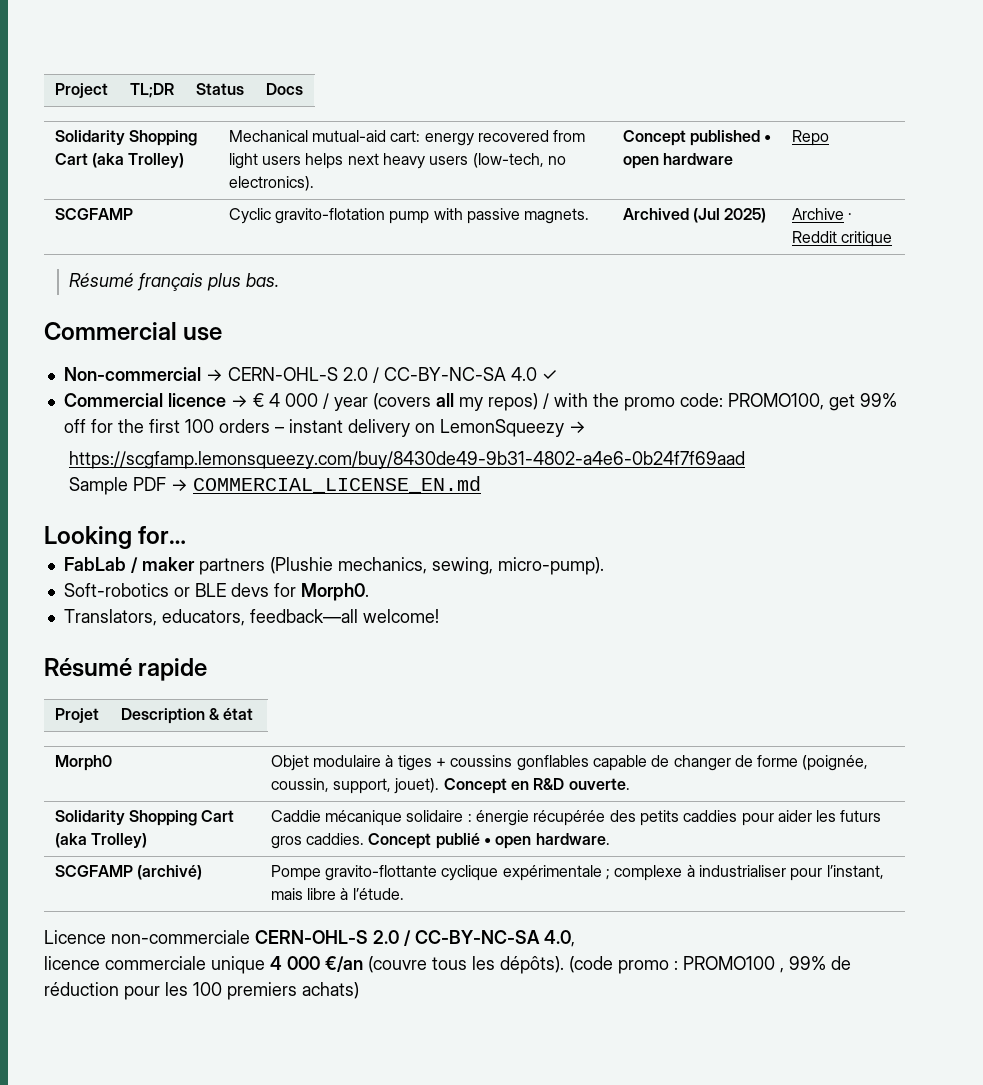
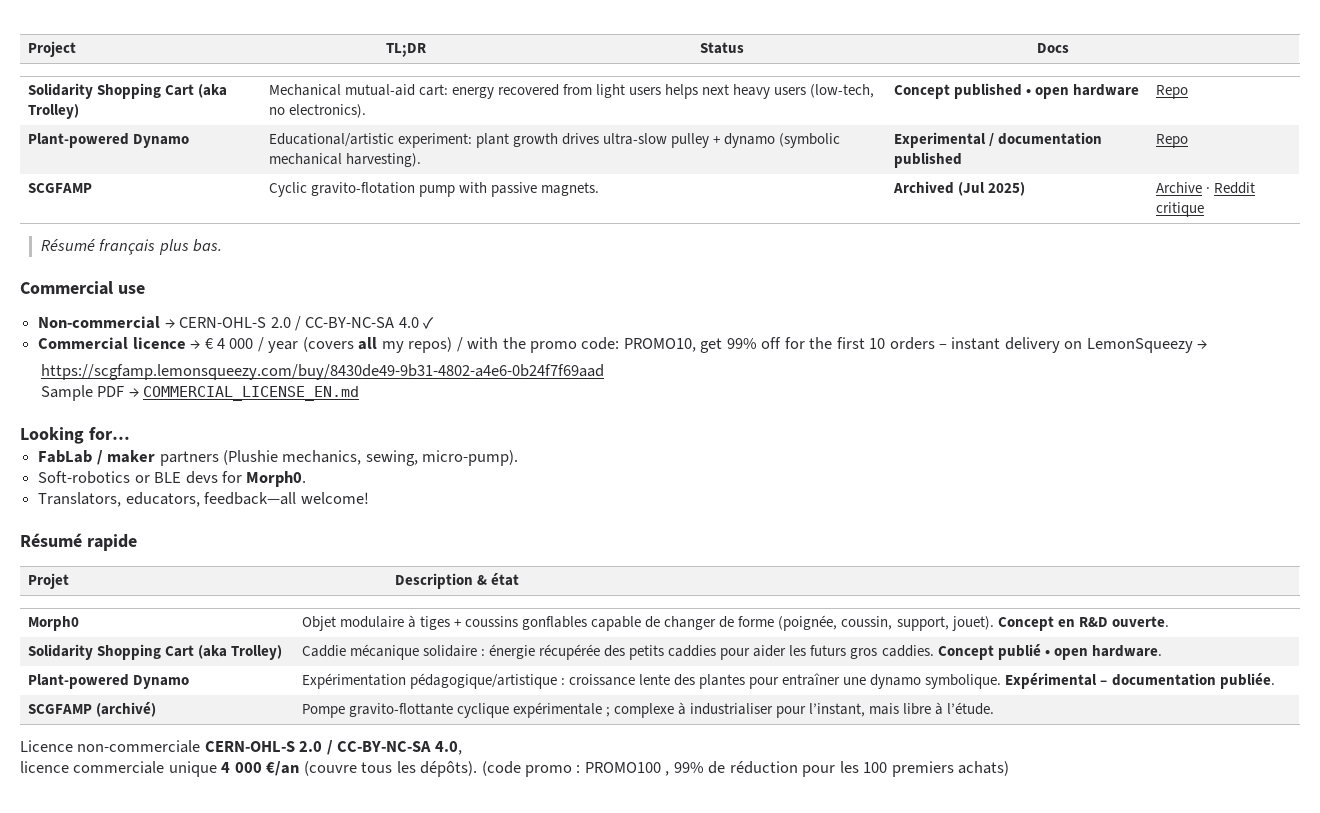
(829, 138) none -> [27,133,189,148] [268,133,841,148] [268,153,421,167] [893,132,1102,148] [893,152,962,168] [1155,134,1188,148] // Plant-powered Dynamo | Educational/artistic experiment: plant growth drives ultra-slow pulley + dynamo (symbolic mechanical harvesting). | Experimental / documentation published | Repo
[727,393,824,410] PROMO100, -> [623,338,696,352] PROMO10,
[184,419,214,433] 100 -> [869,338,886,349] 10
(610, 839) none -> [27,674,189,689] [301,673,1275,689] // Plant-powered Dynamo | Expérimentation pédagogique/artistique : croissance lente des plantes pour entraîner une dynamo symbolique. Expérimental – documentation publiée.

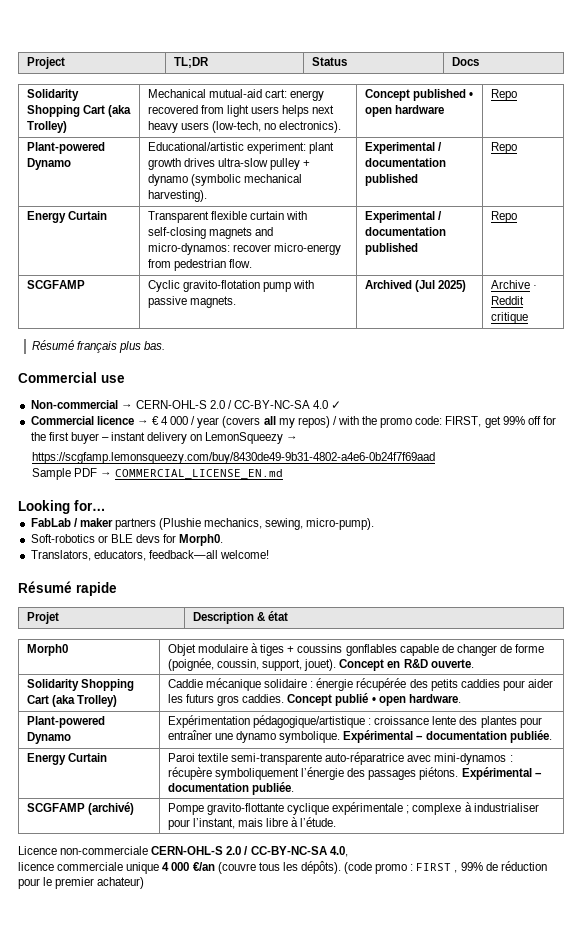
(1188, 141) none -> [26,211,107,223] [147,211,308,223] [147,227,274,239] [147,243,342,255] [147,259,253,271] [364,211,442,223] [364,227,446,236] [364,243,418,255] [490,211,517,223] // Energy Curtain | Transparent flexible curtain with self-closing magnets and micro-dynamos: recover micro-energy from pedestrian flow. | Experimental / documentation published | Repo
[623,338,696,352] PROMO10, -> [445,416,482,427] FIRST,
[869,337,935,350] 10 orders -> [70,432,99,444] buyer
(1275, 681) none -> [26,753,107,765] [167,752,513,765] [167,767,542,780] [167,782,294,795] // Energy Curtain | Paroi textile semi-transparente auto-réparatrice avec mini-dynamos : récupère symboliquement l’énergie des passages piétons. Expérimental – documentation publiée.
[584,762,661,773] PROMO100 -> [416,863,452,871] FIRST
[839,761,1010,777] les 100 premiers achats) -> [43,877,145,889] le premier achateur)

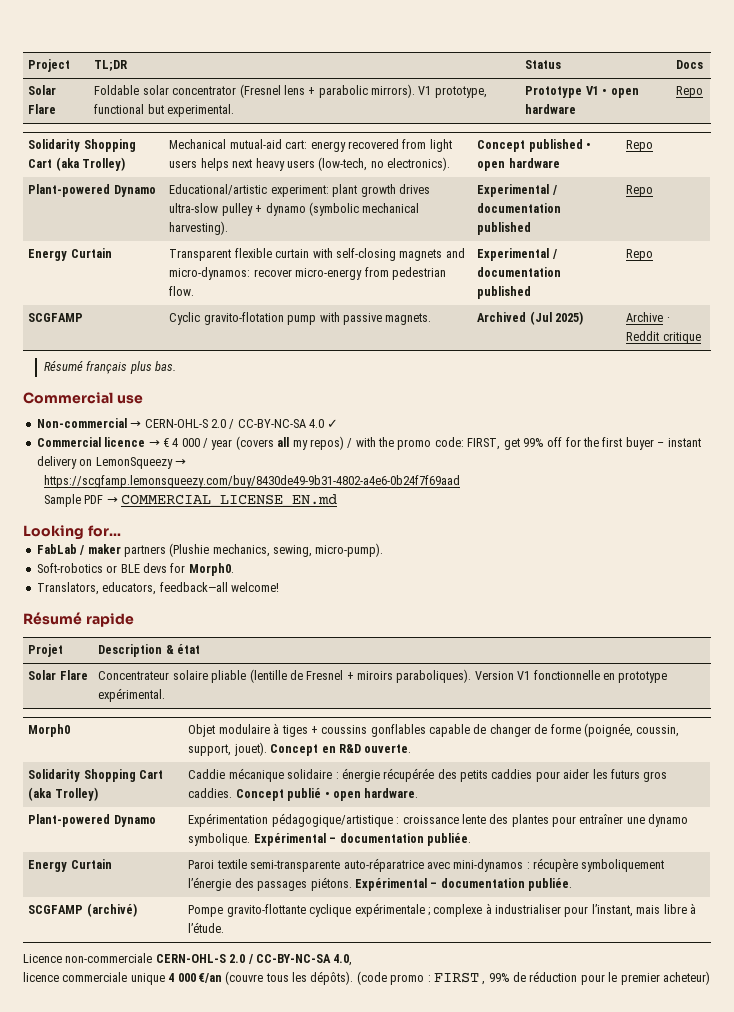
(479, 61) none -> [28,85,57,95] [28,104,57,114] [94,84,487,98] [94,104,235,117] [525,86,639,98] [525,104,577,114] [676,86,704,98] // Solar Flare | Foldable solar concentrator (Fresnel lens + parabolic mirrors). V1 prototype, functional but experimental. | Prototype V1 • open hardware | Repo
(289, 616) none -> [28,670,88,680] [98,669,668,683] [98,688,166,702] // Solar Flare | Concentrateur solaire pliable (lentille de Fresnel + miroirs paraboliques). Version V1 fonctionnelle en prototype expérimental.
[97,877,145,889] achateur) -> [662,971,710,985] acheteur)

